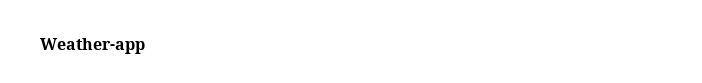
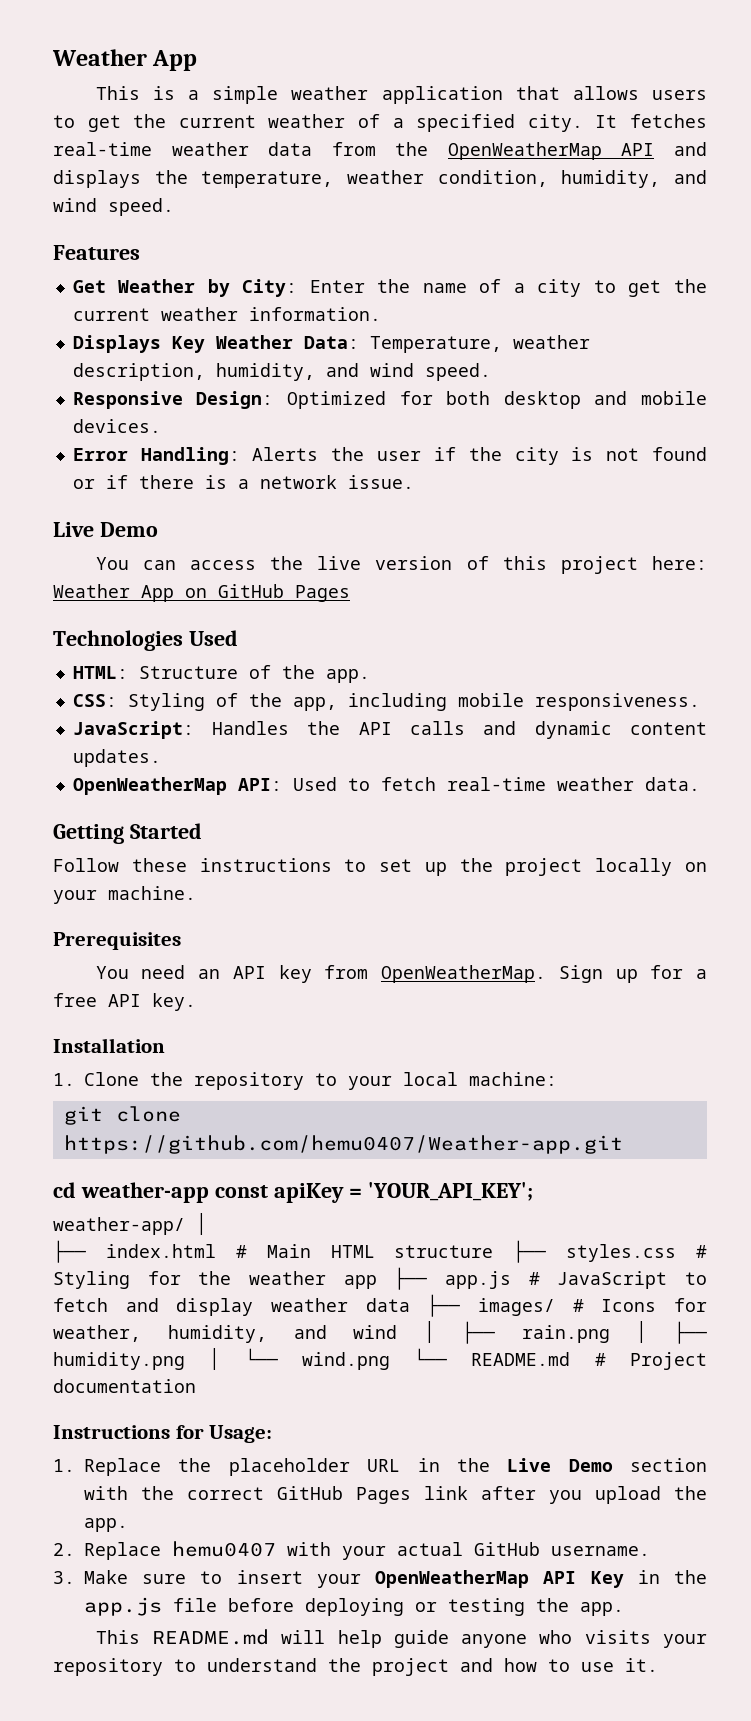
[40,38,145,54] Weather-app -> [52,49,198,71] [95,86,707,104] [53,114,708,132] [53,142,707,160] [53,170,708,188] [53,198,174,216] [53,245,140,260] [72,279,707,297] [72,307,381,321] [72,335,590,353] [72,363,491,381] [72,391,708,409] [72,419,161,433] [72,447,708,465] [72,475,414,489] [53,522,158,537] [95,556,707,574] [53,584,350,602] [53,630,238,651] [72,665,370,683] [72,693,700,711] [72,721,708,739] [72,749,161,767] [72,777,700,795] [53,823,202,844] [53,858,707,876] [53,886,196,904] [53,932,181,950] [95,965,708,983] [53,993,196,1011] [53,1038,165,1053] [53,1072,557,1090] [63,1106,181,1125] [63,1135,623,1154] [53,1182,533,1203] [53,1213,207,1235] [53,1240,707,1263] [53,1267,708,1290] [53,1294,707,1317] [53,1321,707,1344] [53,1348,707,1370] [53,1379,196,1393] [53,1425,273,1443] [53,1458,707,1476] [84,1486,707,1504] [84,1518,128,1532] [53,1541,650,1560] [53,1570,707,1588] [84,1597,624,1616] [95,1629,707,1648] [53,1658,658,1676] Weather App // This is a simple weather application that allows users to get the current weather of a specified city. It fetches real-time weather data from the OpenWeatherMap API and displays the temperature, weather condition, humidity, and wind speed. // Features // Get Weather by City: Enter the name of a city to get the current weather information. // Displays Key Weather Data: Temperature, weather description, humidity, and wind speed. // Responsive Design: Optimized for both desktop and mobile devices. // Error Handling: Alerts the user if the city is not found or if there is a network issue. // Live Demo // You can access the live version of this project here: Weather App on GitHub Pages // Technologies Used // HTML: Structure of the app. // CSS: Styling of the app, including mobile responsiveness. // JavaScript: Handles the API calls and dynamic content updates. // OpenWeatherMap API: Used to fetch real-time weather data. // Getting Started // Follow these instructions to set up the project locally on your machine. // Prerequisites // You need an API key from OpenWeatherMap. Sign up for a free API key. // Installation // 1. Clone the repository to your local machine: // git clone https://github.com/hemu0407/Weather-app.git // cd weather-app const apiKey = 'YOUR_API_KEY'; // weather-app/ │ // ├── index.html # Main HTML structure ├── styles.css # Styling for the weather app ├── app.js # JavaScript to fetch and display weather data ├── images/ # Icons for weather, humidity, and wind │ ├── rain.png │ ├── humidity.png │ └── wind.png └── README.md # Project documentation // Instructions for Usage: // 1. Replace the placeholder URL in the Live Demo section with the correct GitHub Pages link after you upload the app. // 2. Replace hemu0407 with your actual GitHub username. // 3. Make sure to insert your OpenWeatherMap API Key in the app.js file before deploying or testing the app. // This README.md will help guide anyone who visits your repository to understand the project and how to use it.

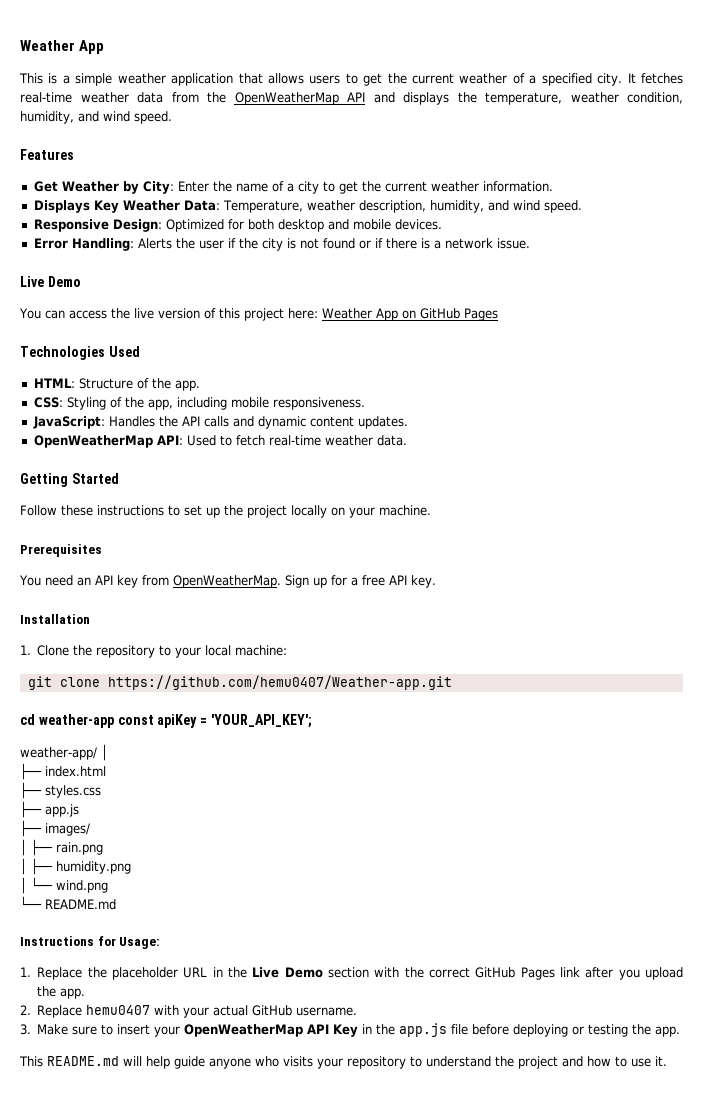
[235,1240,707,1263] [53,1267,708,1290] [53,1294,707,1317] [53,1325,398,1343] # Main HTML structure ├── styles.css # Styling for the weather app ├── app.js # JavaScript to fetch and display weather data ├── images/ # Icons for weather, humidity, and wind -> [20,782,101,799] [20,801,79,818] [20,820,90,837] // ├── styles.css // ├── app.js // ├── images/ //
(610, 1334) none -> (103, 848) //
(185, 1361) none -> (131, 867) //
(390, 1361) none -> (108, 886) //
[594,1352,707,1370] [53,1379,196,1393] # Project documentation -> (116, 904) none

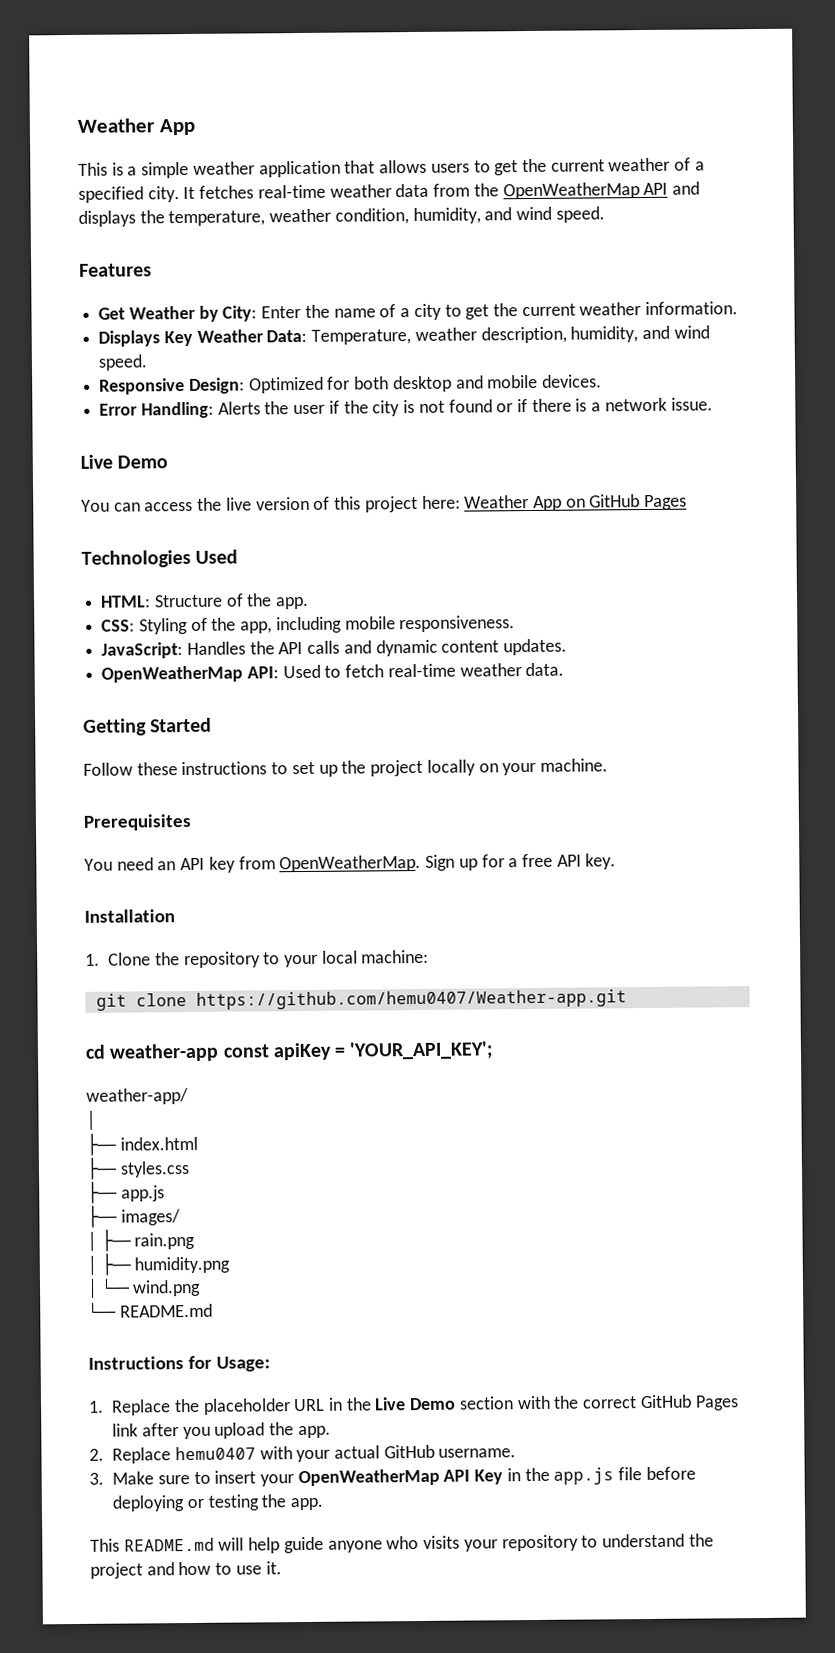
(97, 753) none -> (189, 1096) //

